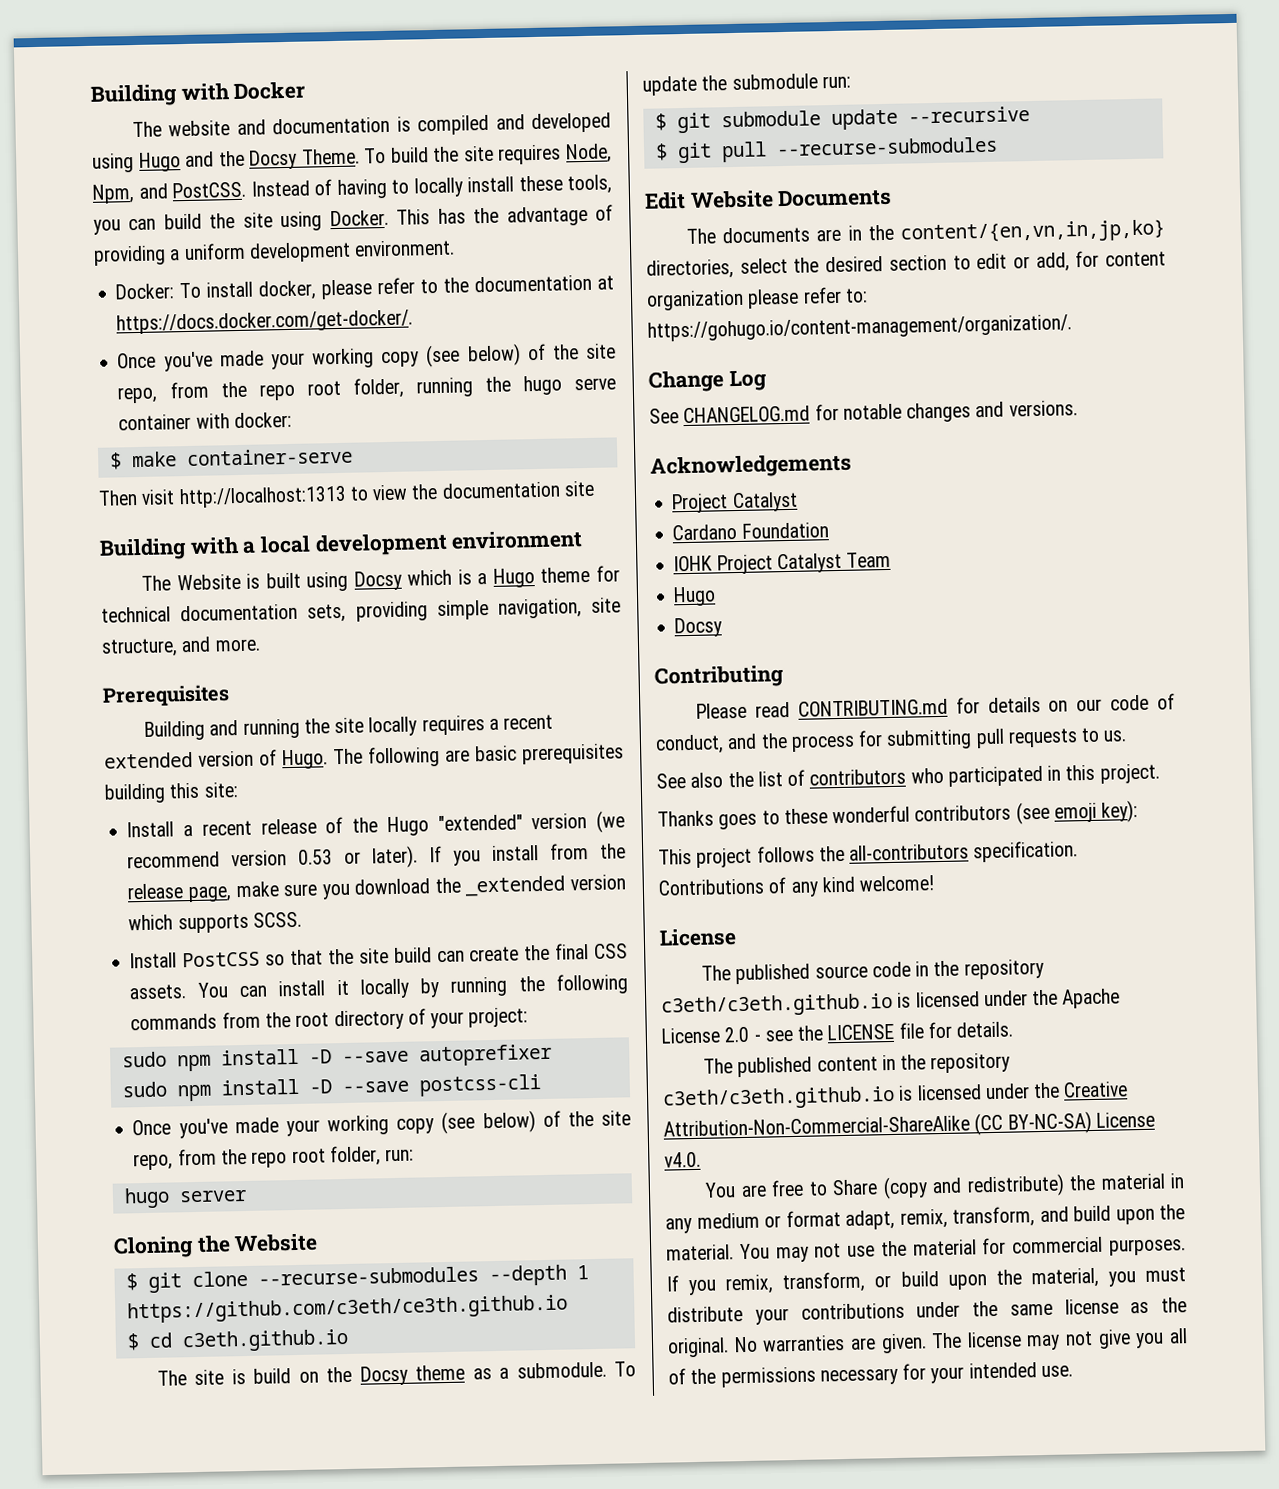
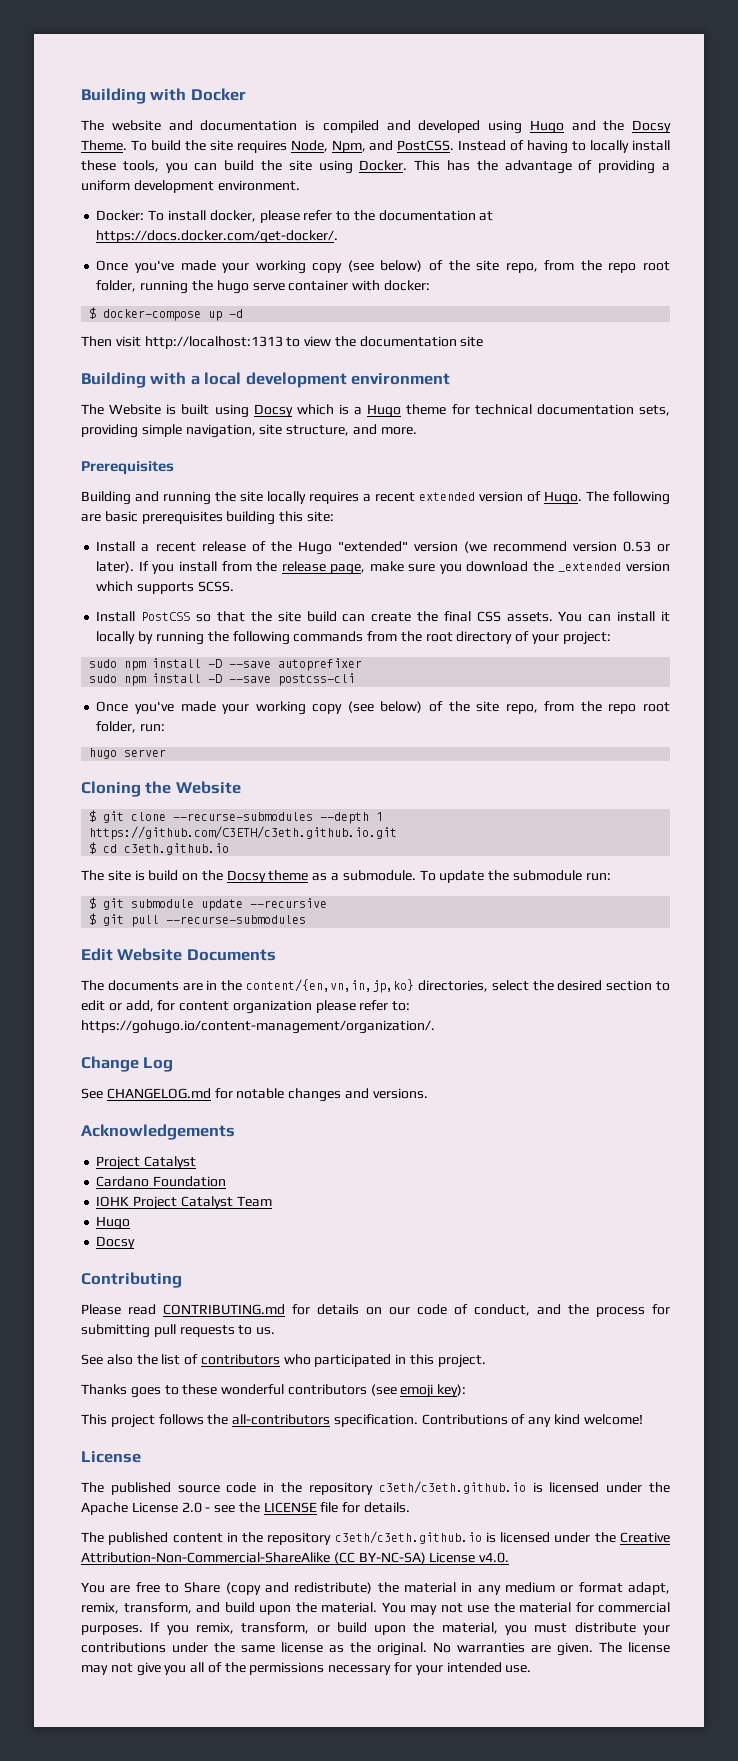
[131,447,353,468] make container-serve -> [103,309,244,321] docker-compose up -d
[126,1294,568,1324] https://github.com/c3eth/ce3th.github.io -> [89,826,398,840] https://github.com/C3ETH/c3eth.github.io.git

